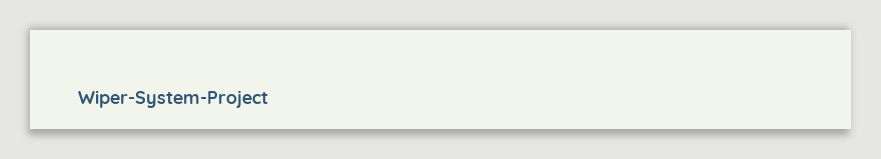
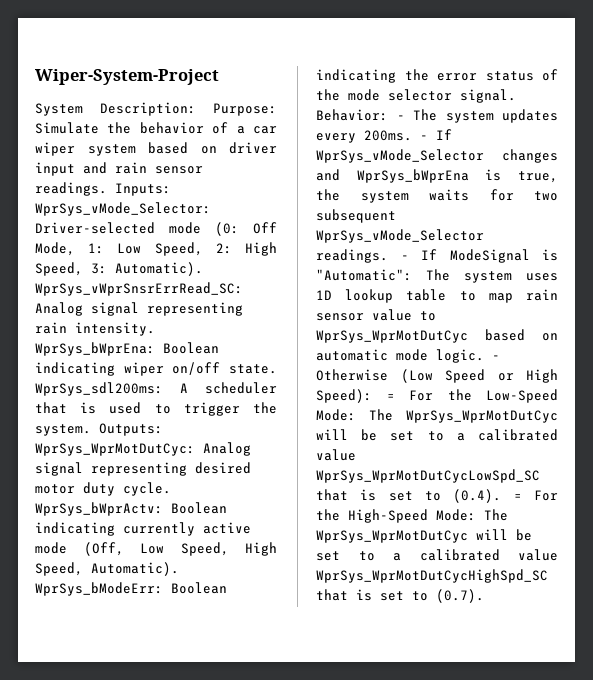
(268, 99) none -> [35,102,277,116] [35,122,277,134] [35,142,277,156] [35,162,203,176] [35,182,171,196] [35,202,211,216] [35,222,277,236] [35,242,277,256] [35,262,203,276] [35,282,243,296] [35,302,243,316] [35,322,155,336] [35,342,219,356] [35,362,277,376] [35,382,277,396] [35,402,277,416] [35,423,163,436] [35,442,251,456] [35,462,251,476] [35,482,171,496] [35,502,227,516] [35,522,251,536] [35,542,277,556] [35,562,179,576] [35,582,227,596] [316,69,558,83] [316,89,516,103] [316,109,558,123] [316,129,452,143] [316,149,558,163] [316,169,558,183] [316,189,558,203] [316,209,396,223] [316,229,484,243] [316,249,558,263] [316,269,558,283] [316,289,558,303] [316,309,436,321] [316,329,558,343] [316,349,500,363] [316,369,558,383] [316,389,558,403] [316,409,558,423] [316,429,558,441] [316,449,356,461] [316,469,540,483] [316,489,558,503] [316,509,508,523] [316,529,532,543] [316,549,558,561] [316,569,548,583] [316,589,484,603] // System Description: Purpose: Simulate the behavior of a car wiper system based on driver input and rain sensor readings. Inputs: WprSys_vMode_Selector: Driver-selected mode (0: Off Mode, 1: Low Speed, 2: High Speed, 3: Automatic). WprSys_vWprSnsrErrRead_SC: Analog signal representing rain intensity. WprSys_bWprEna: Boolean indicating wiper on/off state. WprSys_sdl200ms: A scheduler that is used to trigger the system. Outputs: WprSys_WprMotDutCyc: Analog signal representing desired motor duty cycle. WprSys_bWprActv: Boolean indicating currently active mode (Off, Low Speed, High Speed, Automatic). WprSys_bModeErr: Boolean indicating the error status of the mode selector signal. Behavior: - The system updates every 200ms. - If WprSys_vMode_Selector changes and WprSys_bWprEna is true, the system waits for two subsequent WprSys_vMode_Selector readings. - If ModeSignal is "Automatic": The system uses 1D lookup table to map rain sensor value to WprSys_WprMotDutCyc based on automatic mode logic. - Otherwise (Low Speed or High Speed): = For the Low-Speed Mode: The WprSys_WprMotDutCyc will be set to a calibrated value WprSys_WprMotDutCycLowSpd_SC that is set to (0.4). = For the High-Speed Mode: The WprSys_WprMotDutCyc will be set to a calibrated value WprSys_WprMotDutCycHighSpd_SC that is set to (0.7).

